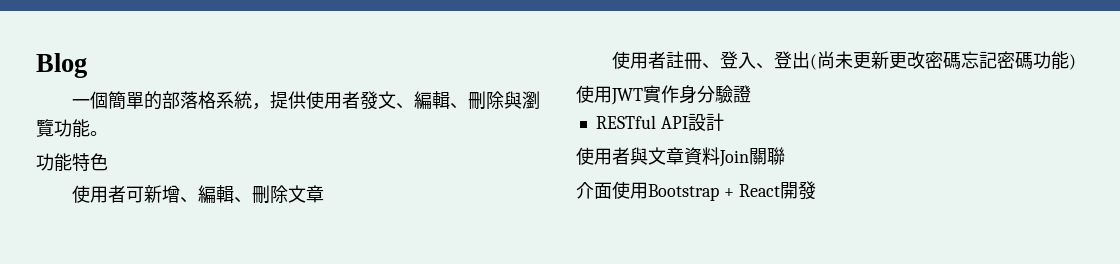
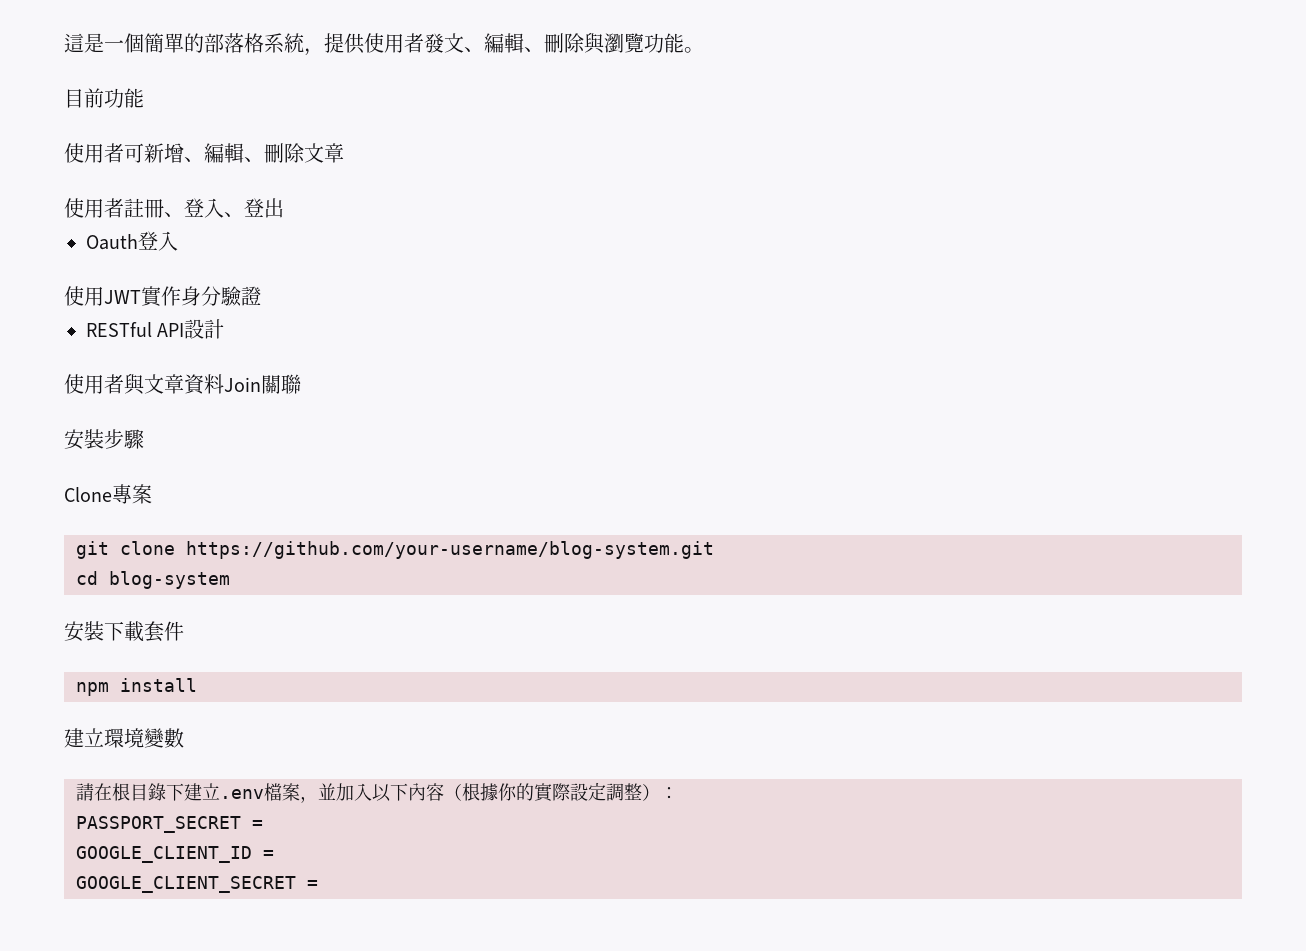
[36,53,87,78] Blog // -> [64,33,104,53] 這是
[36,153,108,172] 功能特色 -> [64,88,144,108] 目前功能
[810,51,1077,70] (尚未更新更改密碼忘記密碼功能) -> [86,231,178,251] // Oauth登入
[576,181,816,201] 介面使用Bootstrap + React開發 -> [64,429,144,450] [64,484,152,504] [76,541,714,559] [76,571,230,589] [64,621,184,642] [76,678,197,696] [64,728,184,748] [76,782,678,803] [76,816,263,833] [76,846,274,863] [76,876,318,893] 安裝步驟 // Clone專案 // git clone https://github.com/your-username/blog-system.git // cd blog-system // 安裝下載套件 // npm install // 建立環境變數 // 請在根目錄下建立.env檔案，並加入以下內容（根據你的實際設定調整）： // PASSPORT_SECRET = // GOOGLE_CLIENT_ID = // GOOGLE_CLIENT_SECRET =

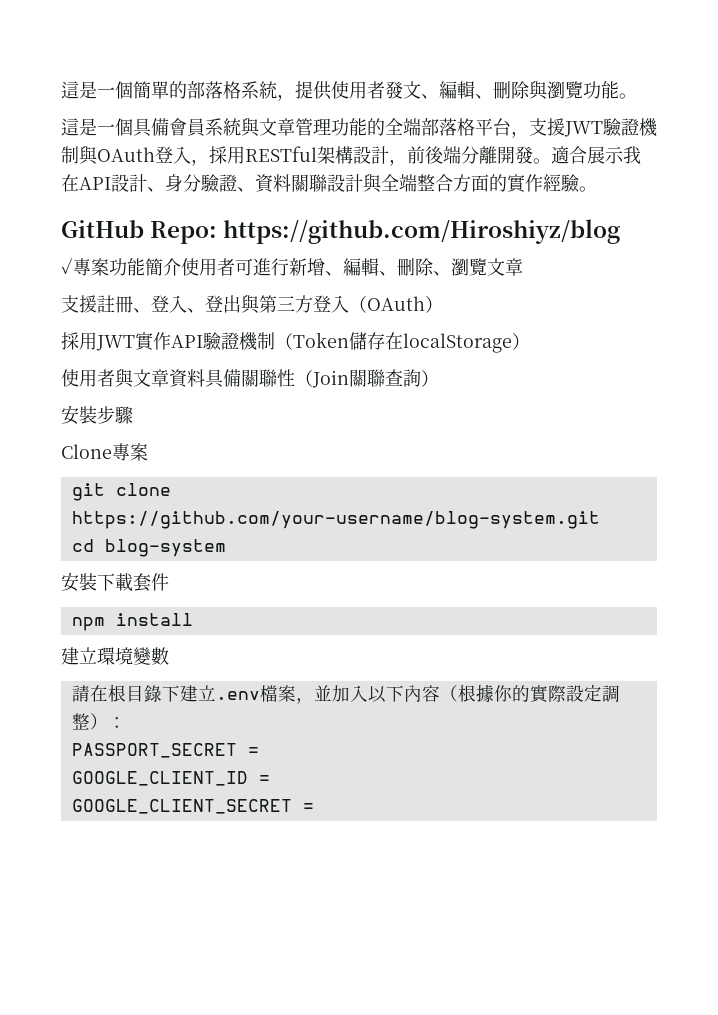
[64,88,144,108] 目前功能 // -> [61,117,658,138] [61,145,641,166] [61,173,597,193] [61,219,621,244] [61,258,181,276] 這是一個具備會員系統與文章管理功能的全端部落格平台，支援JWT驗證機制與OAuth登入，採用RESTful架構設計，前後端分離開發。適合展示我在API設計、身分驗證、資料關聯設計與全端整合方面的實作經驗。 // GitHub Repo: https://github.com/Hiroshiyz/blog // ✓專案功能簡介
(144, 153) none -> [253,258,289,276] 進行
(305, 153) none -> [433,258,487,276] 、瀏覽
[64,198,124,218] 使用者 -> [61,295,97,313] 支援
[86,231,178,251] [64,286,84,306] // Oauth登入 // 使 -> [241,294,443,314] [61,332,79,350] 與第三方登入（OAuth） // 採
[181,286,261,307] [86,319,225,339] 身分驗證 // RESTful API設計 -> [171,332,530,353] API驗證機制（Token儲存在localStorage）
(224, 384) none -> [205,369,313,388] 具備關聯性（
(302, 384) none -> [385,369,439,387] 查詢）

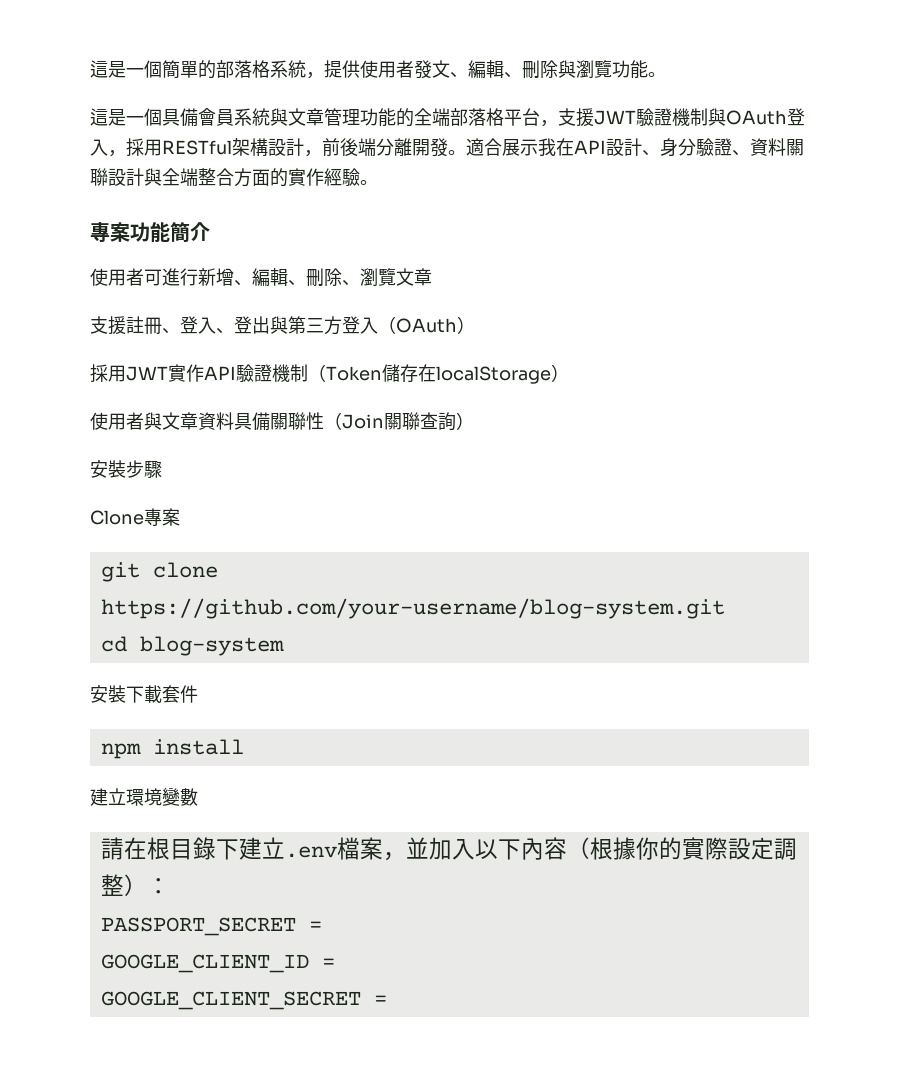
[61,219,621,244] [61,258,73,274] GitHub Repo: https://github.com/Hiroshiyz/blog // ✓ -> (378, 182) none
(181, 267) none -> (210, 231) //

